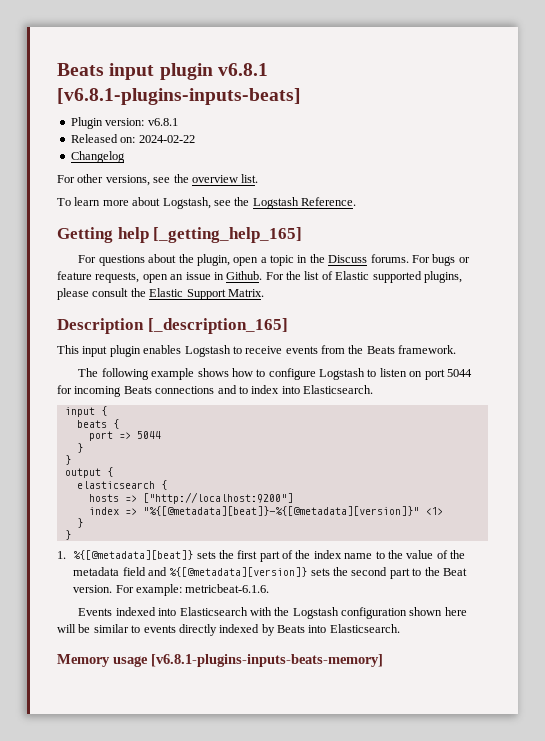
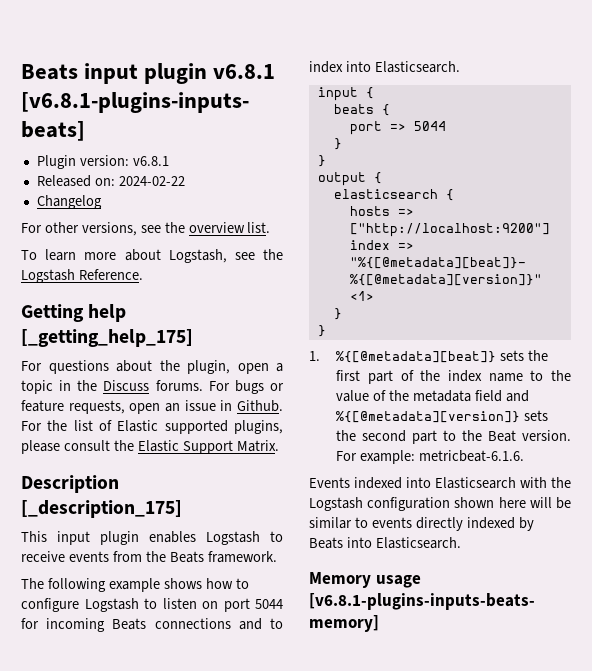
[153,227,303,243] [_getting_help_165] -> [21,329,193,347] [_getting_help_175]
[147,318,288,334] [_description_165] -> [21,500,182,518] [_description_175]

